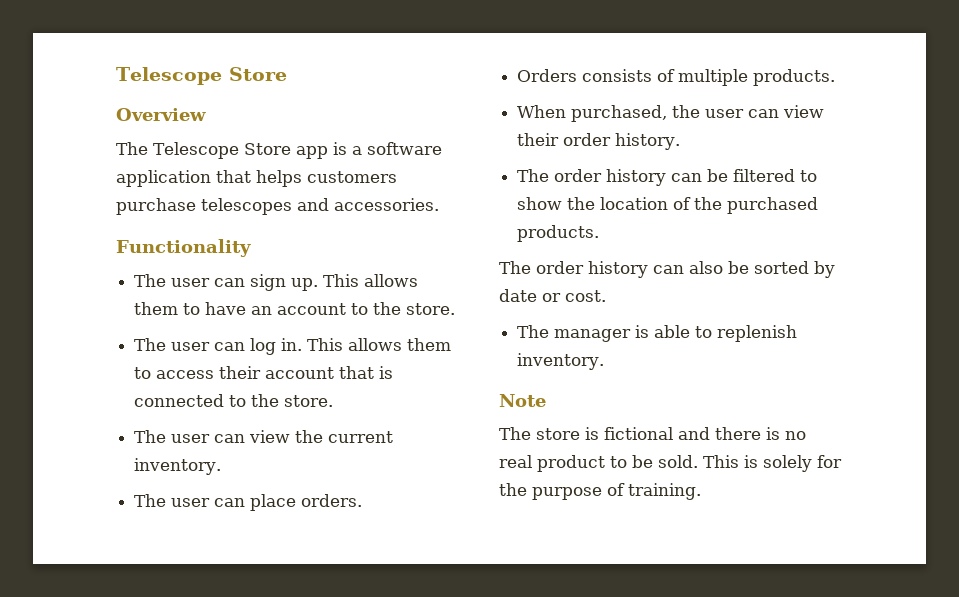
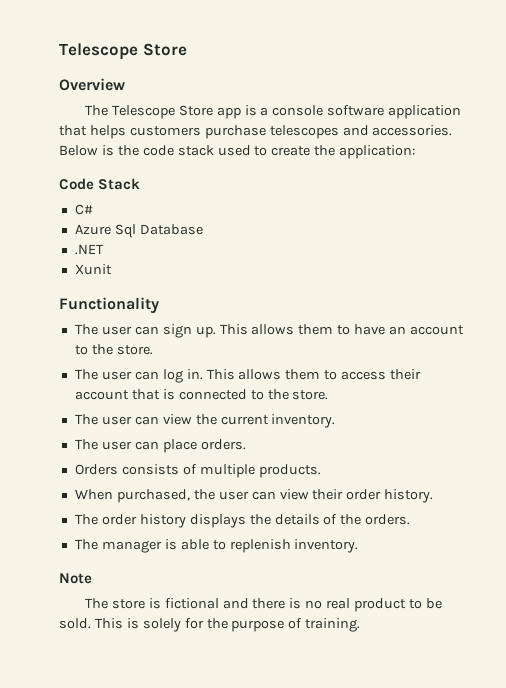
(362, 150) none -> [272,105,324,116] console
(439, 204) none -> [59,145,416,159] [59,178,141,190] [74,204,93,215] [74,224,203,238] [74,244,104,255] [74,264,112,275] Below is the code stack used to create the application: // Code Stack // C# // Azure Sql Database // .NET // Xunit
[671,169,818,182] [517,197,819,214] [517,225,600,242] [499,261,835,278] [499,289,606,302] can be filtered to show the location of the purchased products. // The order history can also be sorted by date or cost. -> [189,514,411,528] displays the details of the orders.

